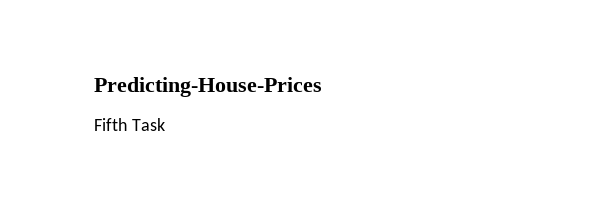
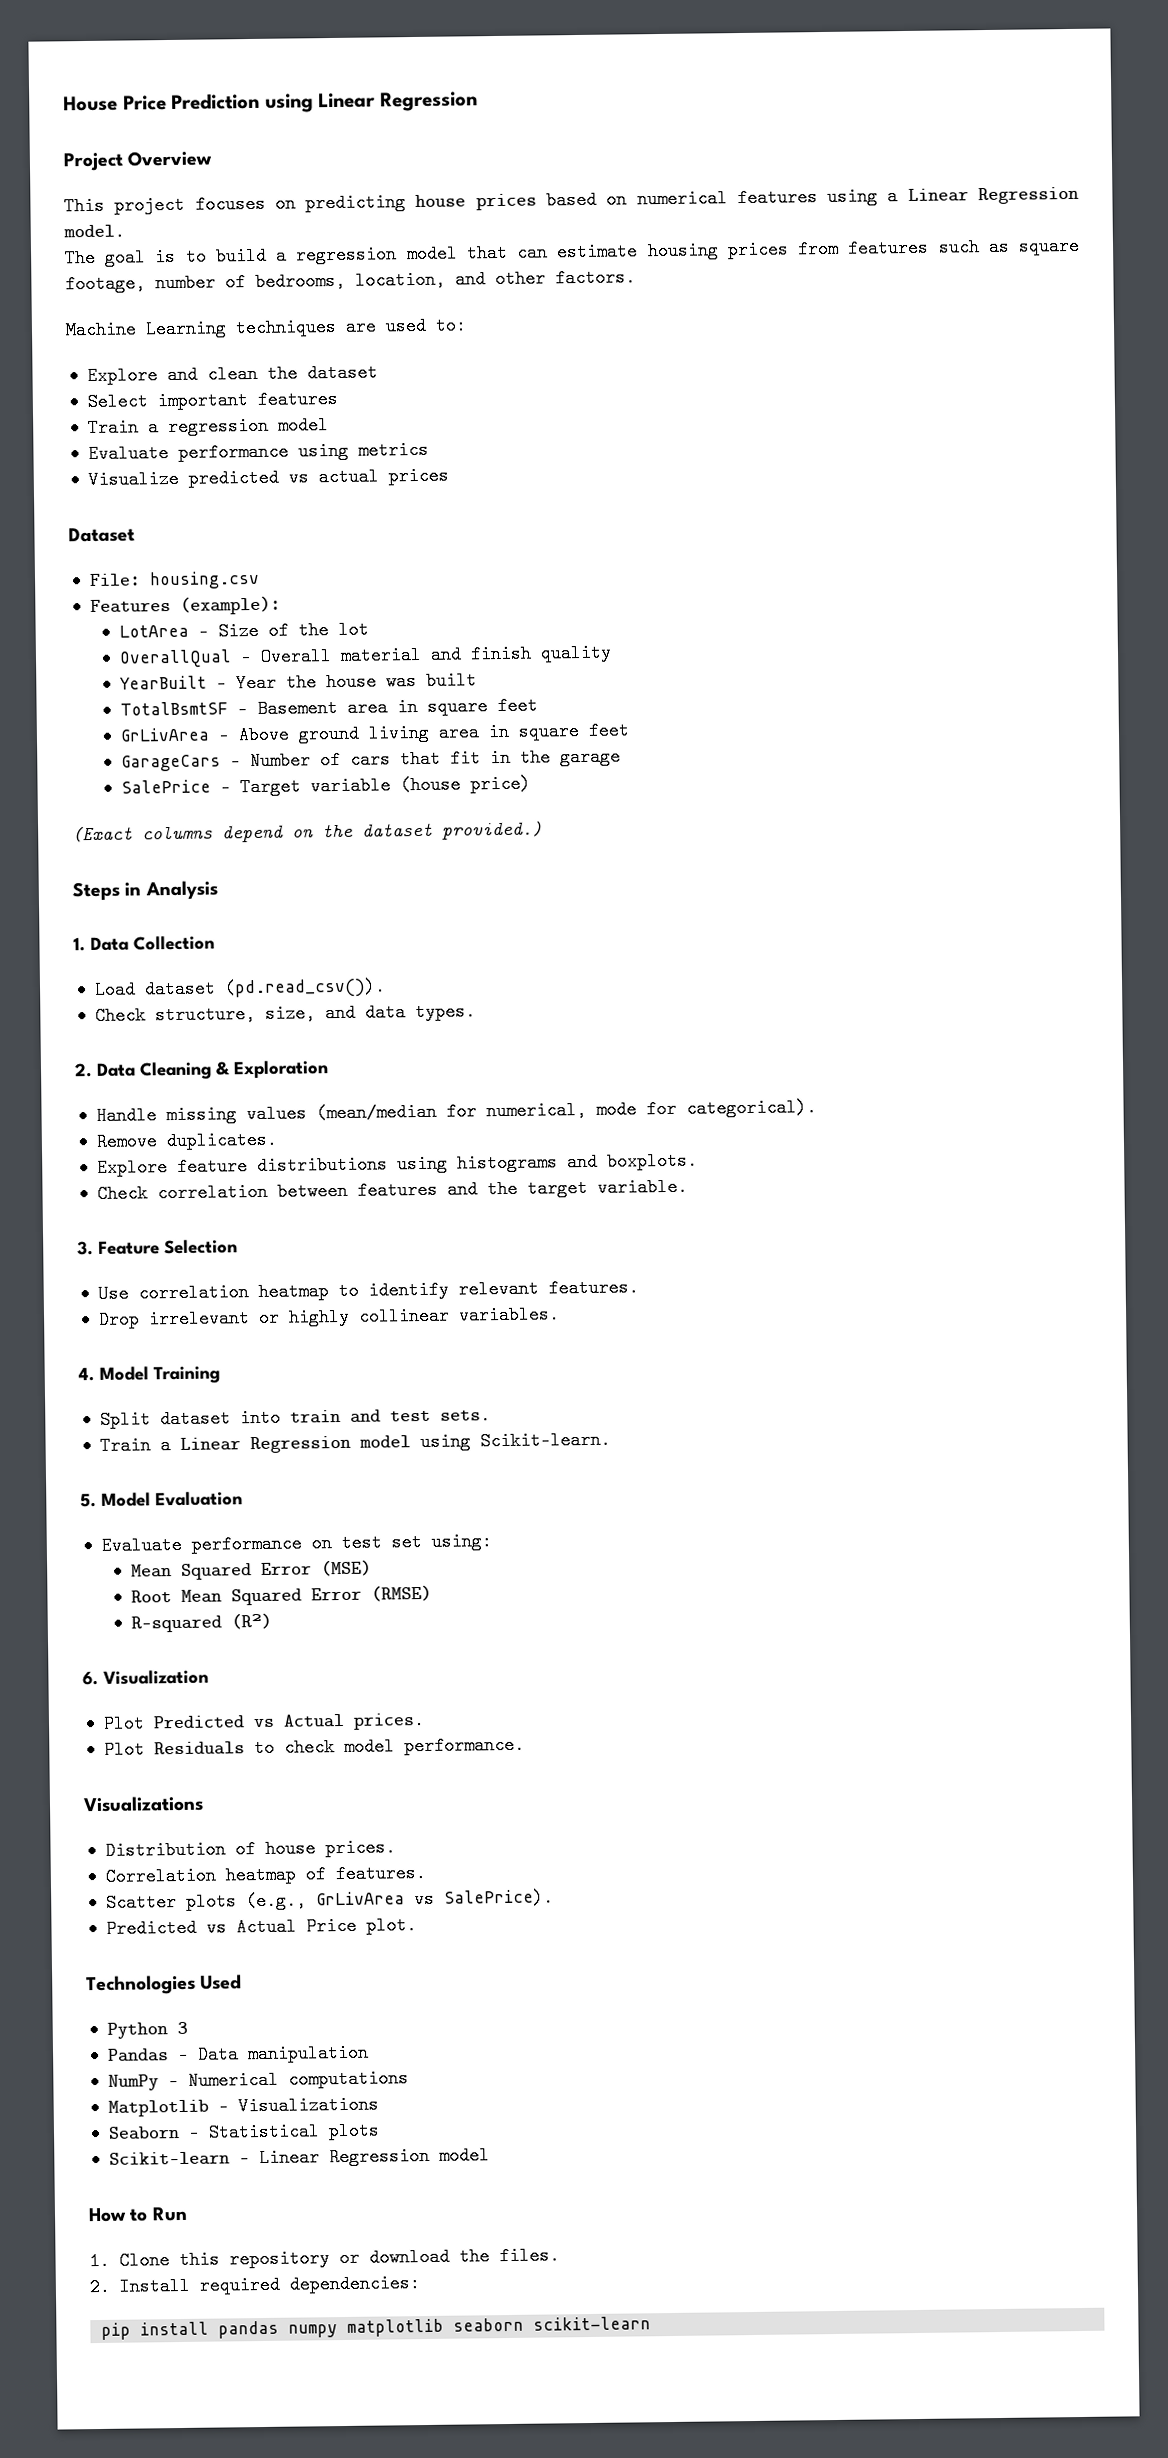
[94,77,322,97] [94,118,165,131] Predicting-House-Prices // Fifth Task -> [63,91,478,113] [63,150,213,172] [64,186,1080,216] [63,222,125,242] [64,236,1081,268] [65,268,636,294] [65,316,467,340] [86,363,378,386] [86,389,338,412] [87,416,329,438] [87,440,429,464] [87,466,449,490] [68,527,135,543] [88,570,260,590] [89,595,281,615] [118,620,369,641] [118,643,612,669] [118,671,477,693] [119,696,538,718] [119,721,630,745] [120,747,621,772] [120,774,531,797] [72,820,543,843] [72,880,218,902] [73,935,215,952] [93,977,386,999] [94,1002,476,1025] [74,1060,329,1081] [95,1098,817,1125] [95,1130,277,1151] [96,1151,698,1177] [96,1177,688,1203] [77,1239,238,1256] [97,1278,639,1303] [97,1305,560,1329] [78,1365,220,1385] [99,1406,491,1429] [99,1430,611,1455] [80,1491,243,1508] [100,1532,492,1555] [130,1559,372,1580] [130,1584,432,1606] [130,1612,272,1633] [82,1669,209,1686] [102,1710,425,1733] [103,1735,525,1759] [83,1795,204,1813] [104,1838,396,1860] [104,1863,426,1886] [105,1888,554,1912] [105,1916,417,1938] [86,1974,243,1996] [106,2021,188,2039] [106,2043,369,2064] [107,2069,409,2091] [107,2095,379,2117] [107,2121,380,2142] [108,2146,490,2168] [88,2206,188,2223] [89,2246,560,2271] [89,2274,420,2297] [101,2316,652,2340] House Price Prediction using Linear Regression // Project Overview // This project focuses on predicting house prices based on numerical features using a Linear Regression model. // The goal is to build a regression model that can estimate housing prices from features such as square footage, number of bedrooms, location, and other factors. // Machine Learning techniques are used to: // Explore and clean the dataset // Select important features // Train a regression model // Evaluate performance using metrics // Visualize predicted vs actual prices // Dataset // File: housing.csv // Features (example): // LotArea – Size of the lot // OverallQual – Overall material and finish quality // YearBuilt – Year the house was built // TotalBsmtSF – Basement area in square feet // GrLivArea – Above ground living area in square feet // GarageCars – Number of cars that fit in the garage // SalePrice – Target variable (house price) // (Exact columns depend on the dataset provided.) // Steps in Analysis // 1. Data Collection // Load dataset (pd.read_csv()). // Check structure, size, and data types. // 2. Data Cleaning & Exploration // Handle missing values (mean/median for numerical, mode for categorical). // Remove duplicates. // Explore feature distributions using histograms and boxplots. // Check correlation between features and the target variable. // 3. Feature Selection // Use correlation heatmap to identify relevant features. // Drop irrelevant or highly collinear variables. // 4. Model Training // Split dataset into train and test sets. // Train a Linear Regression model using Scikit-learn. // 5. Model Evaluation // Evaluate performance on test set using: // Mean Squared Error (MSE) // Root Mean Squared Error (RMSE) // R-squared (R²) // 6. Visualization // Plot Predicted vs Actual prices. // Plot Residuals to check model performance. // Visualizations // Distribution of house prices. // Correlation heatmap of features. // Scatter plots (e.g., GrLivArea vs SalePrice). // Predicted vs Actual Price plot. // Technologies Used // Python 3 // Pandas – Data manipulation // NumPy – Numerical computations // Matplotlib – Visualizations // Seaborn – Statistical plots // Scikit-learn – Linear Regression model // How to Run // 1. Clone this repository or download the files. // 2. Install required dependencies: // pip install pandas numpy matplotlib seaborn scikit-learn

